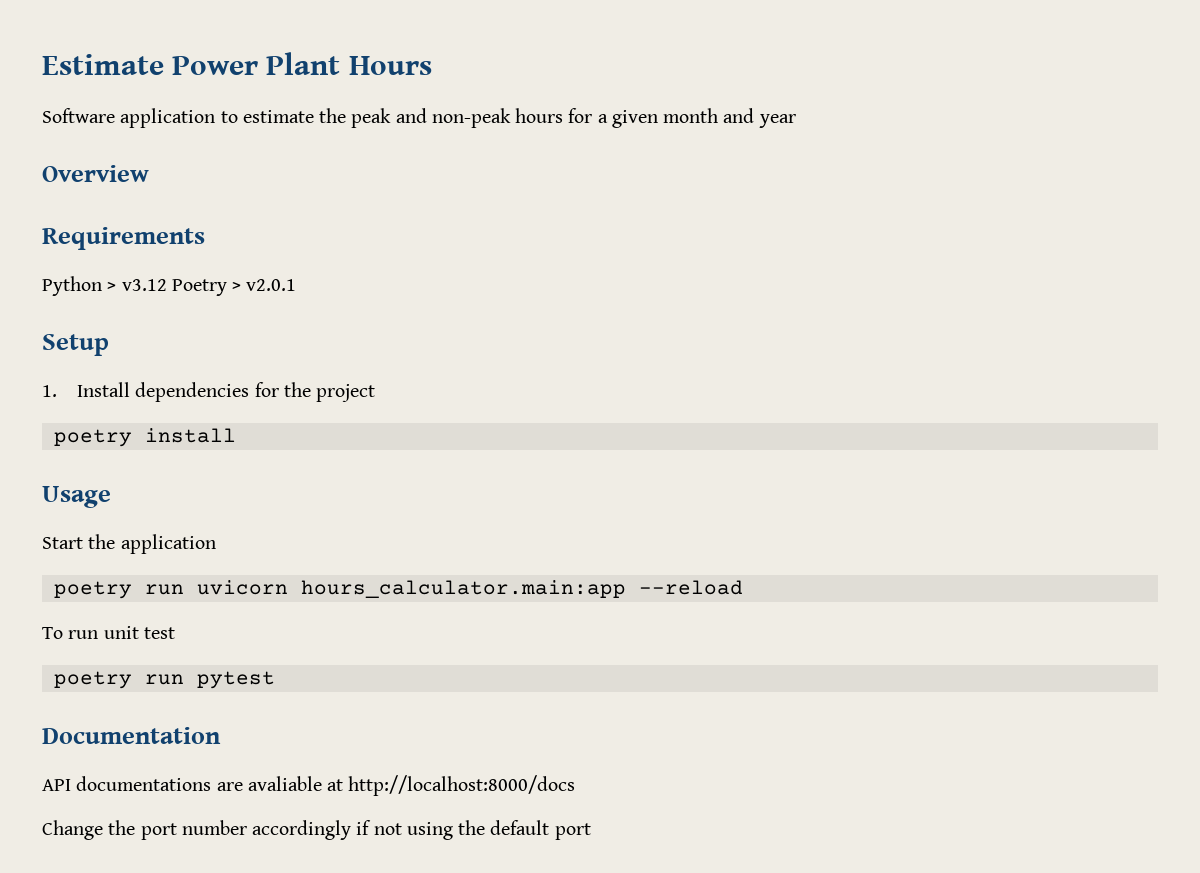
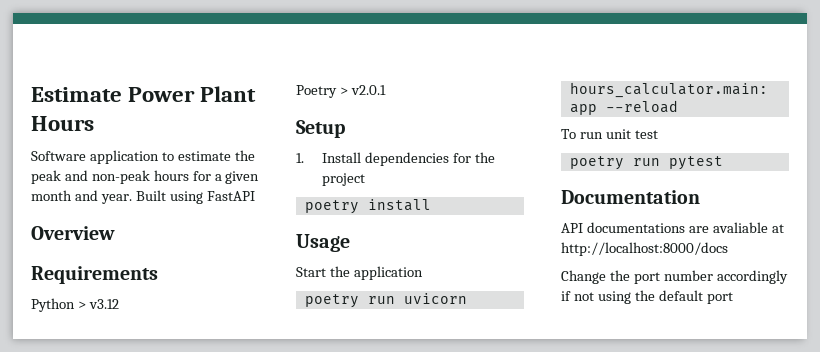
[758,114,796,128] year -> [100,190,255,204] year. Built using FastAPI
(167, 285) none -> (119, 304) //

